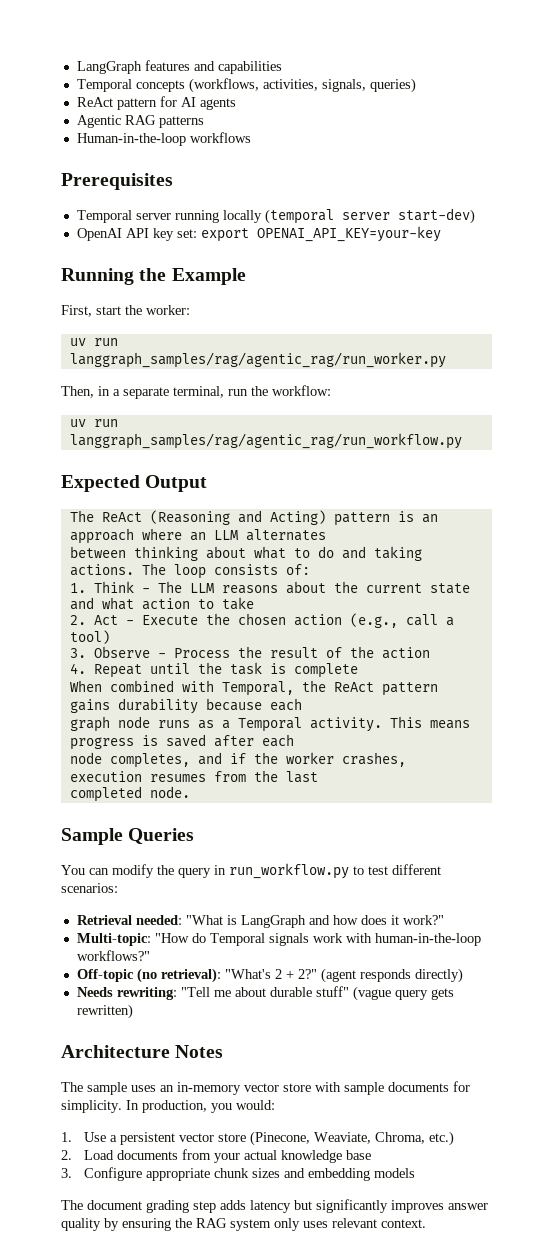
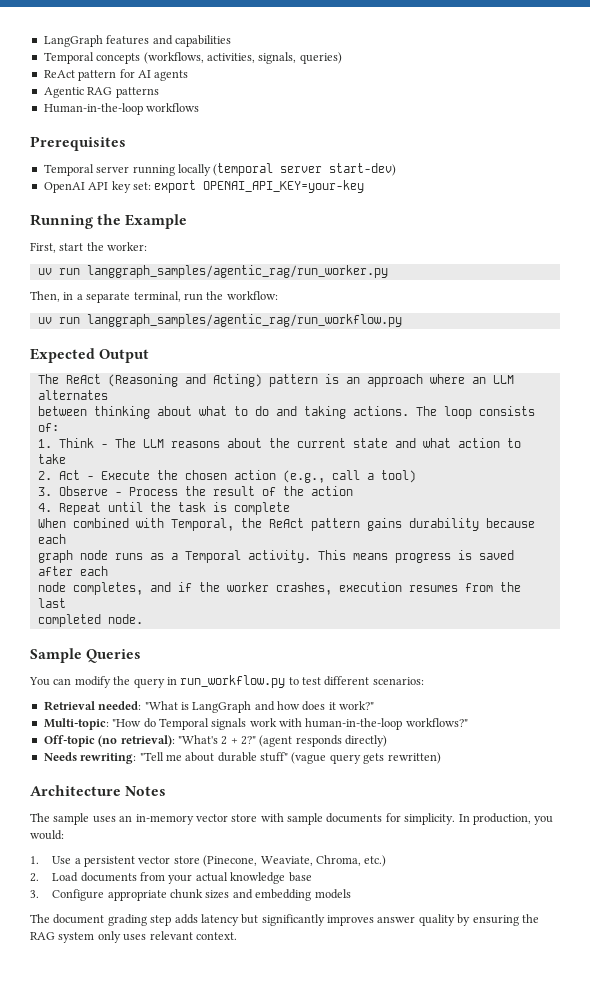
[69,352,446,368] langgraph_samples/rag/agentic_rag/run_worker.py -> [86,265,388,278] langgraph_samples/agentic_rag/run_worker.py
[69,433,462,449] langgraph_samples/rag/agentic_rag/run_workflow.py -> [86,314,402,327] langgraph_samples/agentic_rag/run_workflow.py

